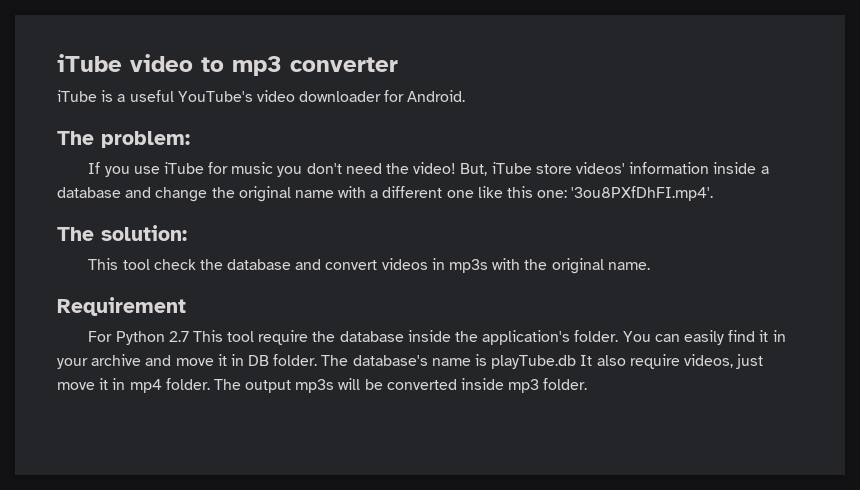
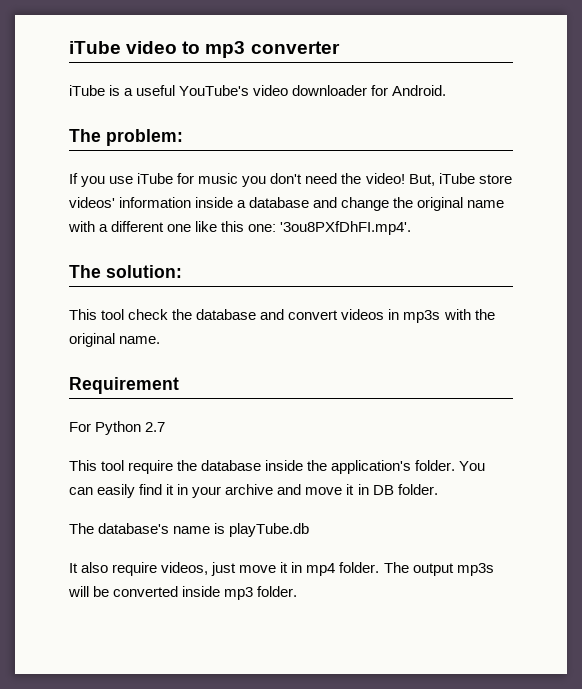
(189, 336) none -> (166, 427) //
(318, 360) none -> (438, 489) //
(577, 362) none -> (310, 530) //

